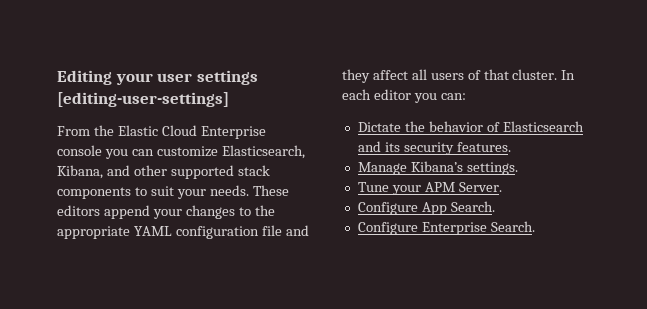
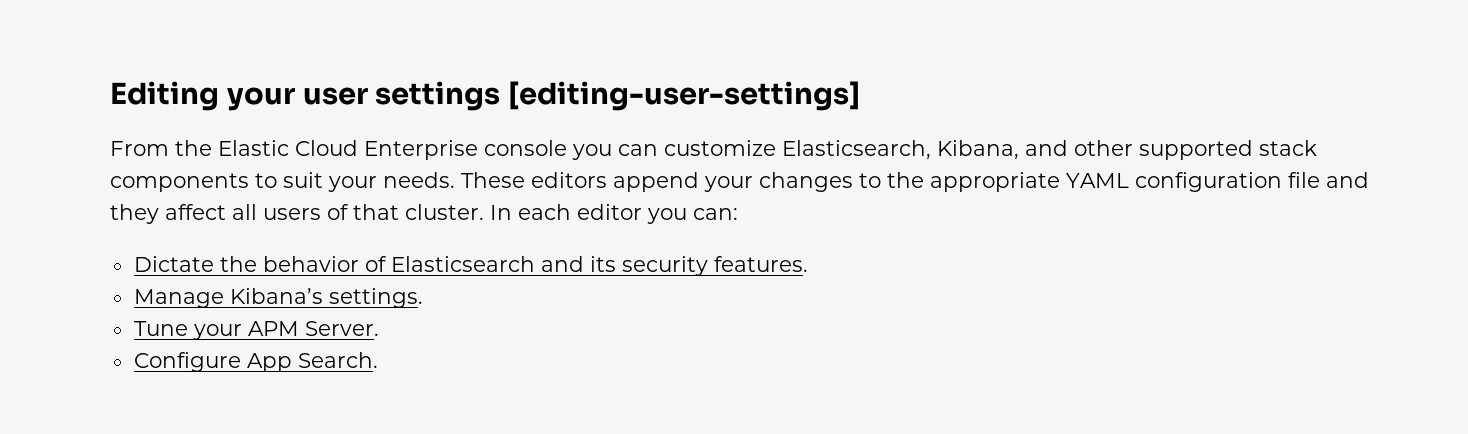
[357,221,535,235] // Configure Enterprise Search. -> (378, 360) none

